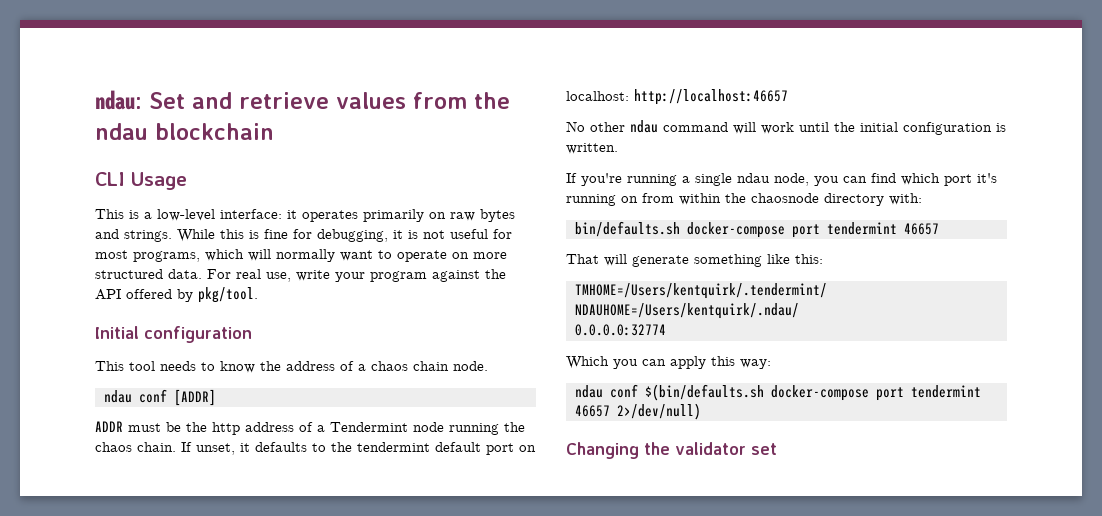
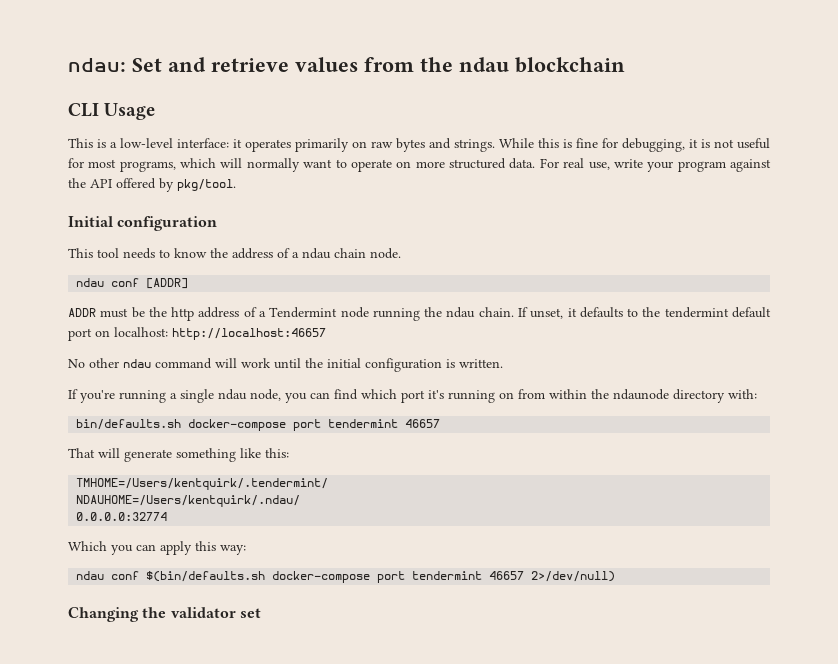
[371,361,408,371] chaos -> [302,248,331,259] ndau
[95,442,132,452] chaos -> [446,307,476,318] ndau
[751,193,819,203] chaosnode -> [613,389,669,400] ndaunode

